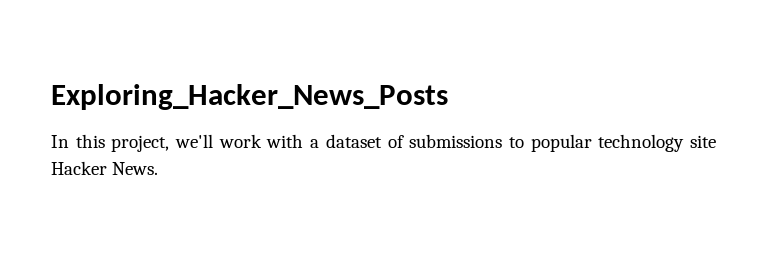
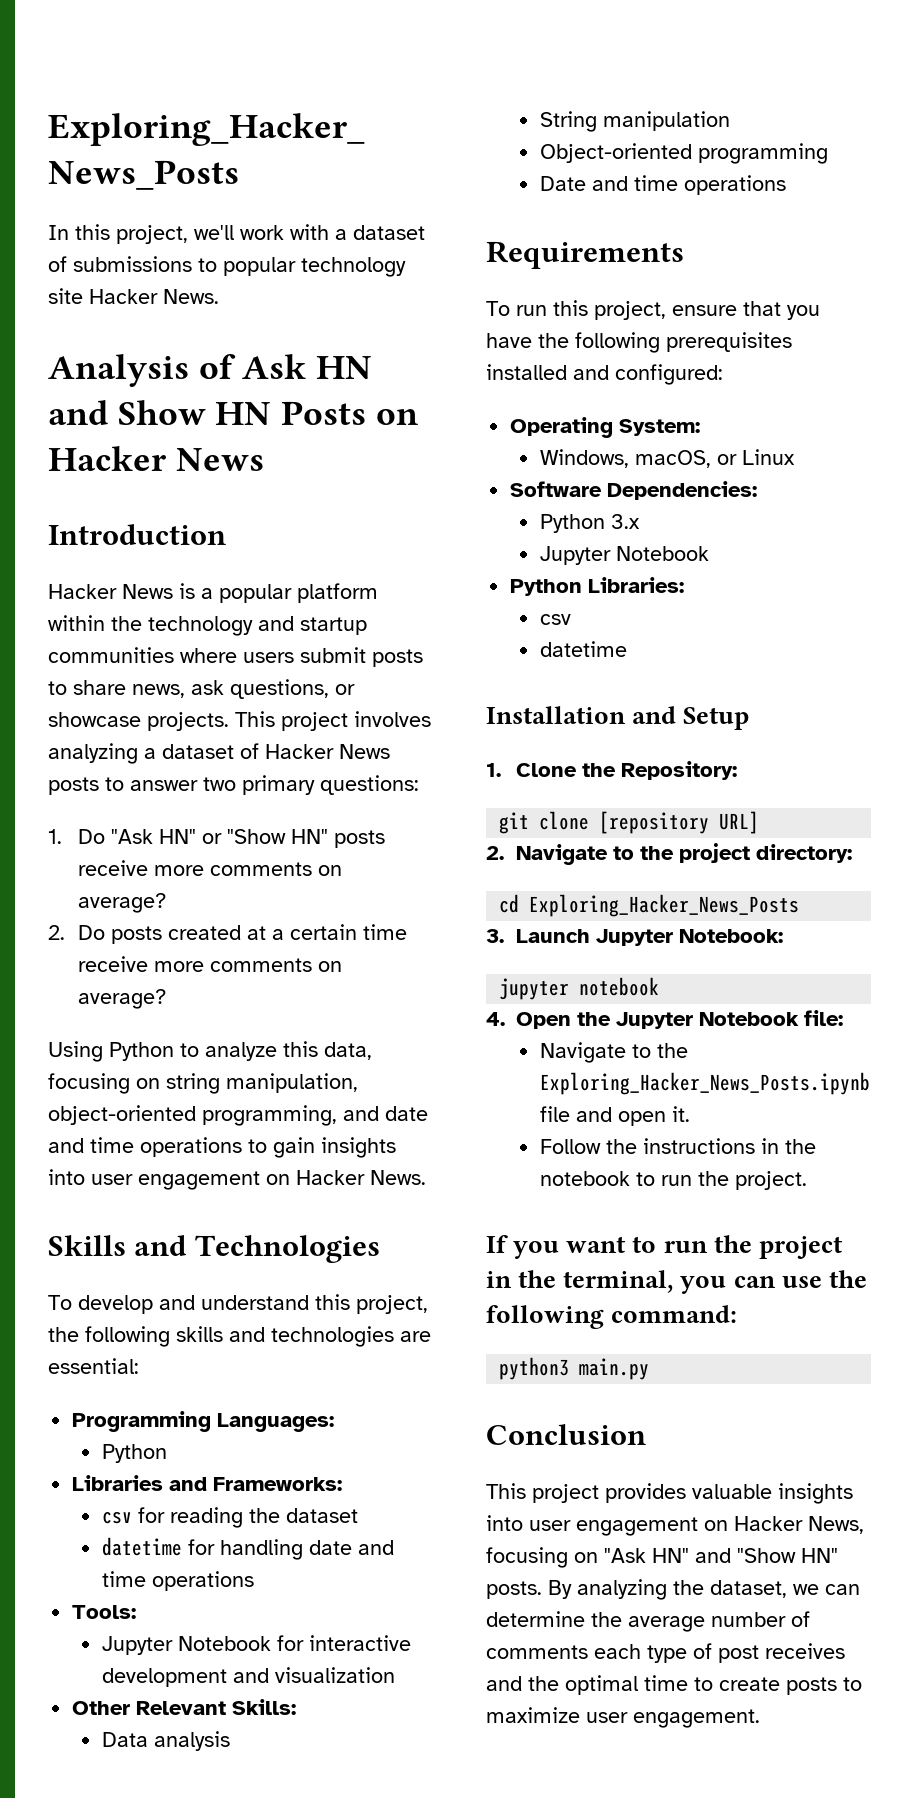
(159, 168) none -> [48,354,373,387] [48,400,418,425] [48,446,264,471] [48,524,226,545] [48,583,378,603] [48,615,367,636] [48,647,423,667] [48,679,355,699] [48,711,431,731] [48,743,390,764] [48,775,419,795] [48,829,385,848] [77,860,342,876] [77,893,166,913] [48,924,407,944] [77,956,342,972] [77,989,166,1009] [48,1041,372,1062] [48,1073,358,1094] [48,1105,428,1126] [48,1137,396,1158] [48,1169,426,1190] [48,1235,380,1263] [48,1294,428,1314] [48,1326,431,1347] [48,1358,139,1374] [72,1411,335,1432] [101,1444,167,1463] [72,1475,343,1491] [101,1507,358,1528] [101,1537,394,1560] [101,1571,254,1591] [72,1605,137,1619] [101,1635,411,1655] [101,1667,395,1687] [72,1699,297,1715] [101,1731,230,1751] [539,111,730,132] [539,143,828,164] [539,175,786,195] [486,241,684,269] [486,300,820,320] [486,332,792,353] [486,364,723,385] [510,417,701,438] [539,449,795,468] [510,481,758,500] [539,514,640,533] [539,546,709,565] [510,577,685,596] [539,614,571,625] [539,641,627,657] [486,706,750,730] [486,761,737,780] [499,811,760,834] [486,843,852,865] [499,894,800,917] [486,929,783,946] [499,977,660,1000] [486,1010,843,1029] [539,1042,688,1063] [539,1072,870,1095] [539,1106,690,1126] [539,1138,816,1154] [539,1171,807,1190] [486,1235,843,1259] [486,1270,867,1294] [486,1305,738,1329] [499,1357,650,1380] [486,1424,646,1445] [486,1483,853,1504] [486,1515,864,1536] [486,1547,838,1568] [486,1579,860,1600] [486,1611,810,1632] [486,1643,845,1663] [486,1675,862,1695] [486,1707,760,1728] // Analysis of Ask HN and Show HN Posts on Hacker News // Introduction // Hacker News is a popular platform within the technology and startup communities where users submit posts to share news, ask questions, or showcase projects. This project involves analyzing a dataset of Hacker News posts to answer two primary questions: // 1. Do "Ask HN" or "Show HN" posts receive more comments on average? // 2. Do posts created at a certain time receive more comments on average? // Using Python to analyze this data, focusing on string manipulation, object-oriented programming, and date and time operations to gain insights into user engagement on Hacker News. // Skills and Technologies // To develop and understand this project, the following skills and technologies are essential: // Programming Languages: // Python // Libraries and Frameworks: // csv for reading the dataset // datetime for handling date and time operations // Tools: // Jupyter Notebook for interactive development and visualization // Other Relevant Skills: // Data analysis // String manipulation // Object-oriented programming // Date and time operations // Requirements // To run this project, ensure that you have the following prerequisites installed and configured: // Operating System: // Windows, macOS, or Linux // Software Dependencies: // Python 3.x // Jupyter Notebook // Python Libraries: // csv // datetime // Installation and Setup // 1. Clone the Repository: // git clone [repository URL] // 2. Navigate to the project directory: // cd Exploring_Hacker_News_Posts // 3. Launch Jupyter Notebook: // jupyter notebook // 4. Open the Jupyter Notebook file: // Navigate to the Exploring_Hacker_News_Posts.ipynb file and open it. // Follow the instructions in the notebook to run the project. // If you want to run the project in the terminal, you can use the following command: // python3 main.py // Conclusion // This project provides valuable insights into user engagement on Hacker News, focusing on "Ask HN" and "Show HN" posts. By analyzing the dataset, we can determine the average number of comments each type of post receives and the optimal time to create posts to maximize user engagement.

